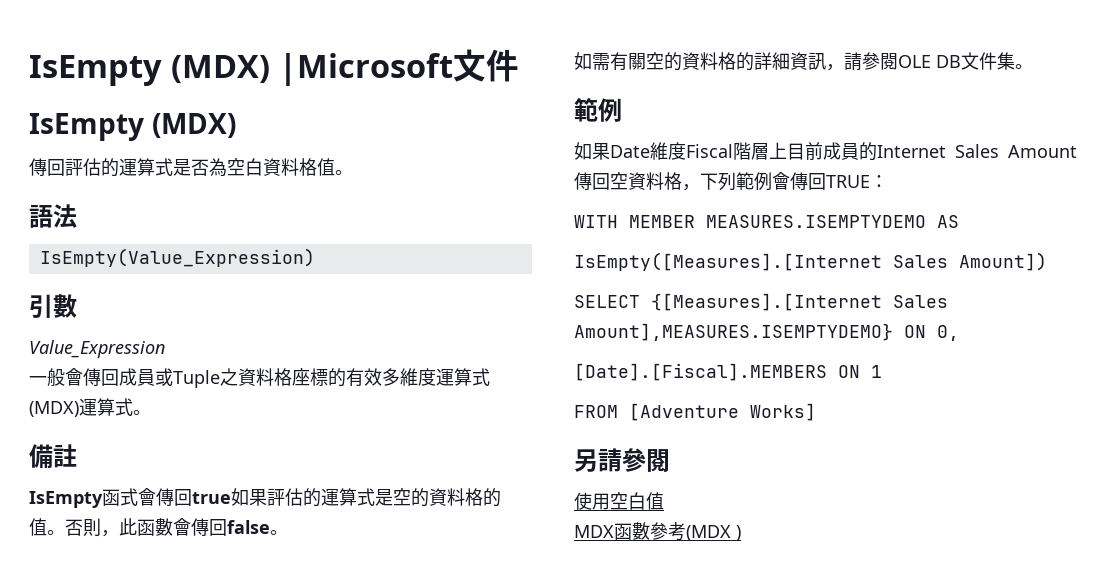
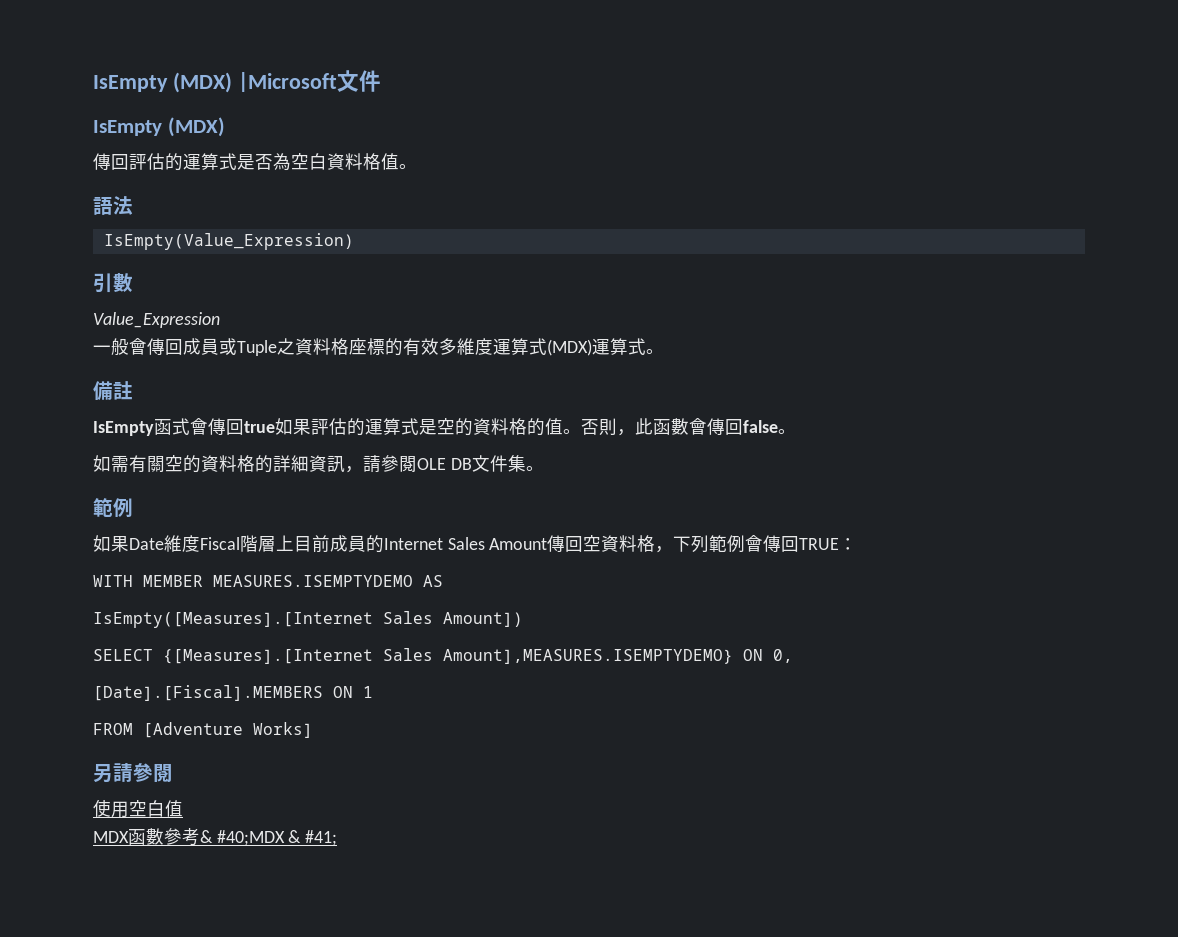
[686,525,741,541] (MDX ) -> [200,830,338,846] & #40;MDX & #41;

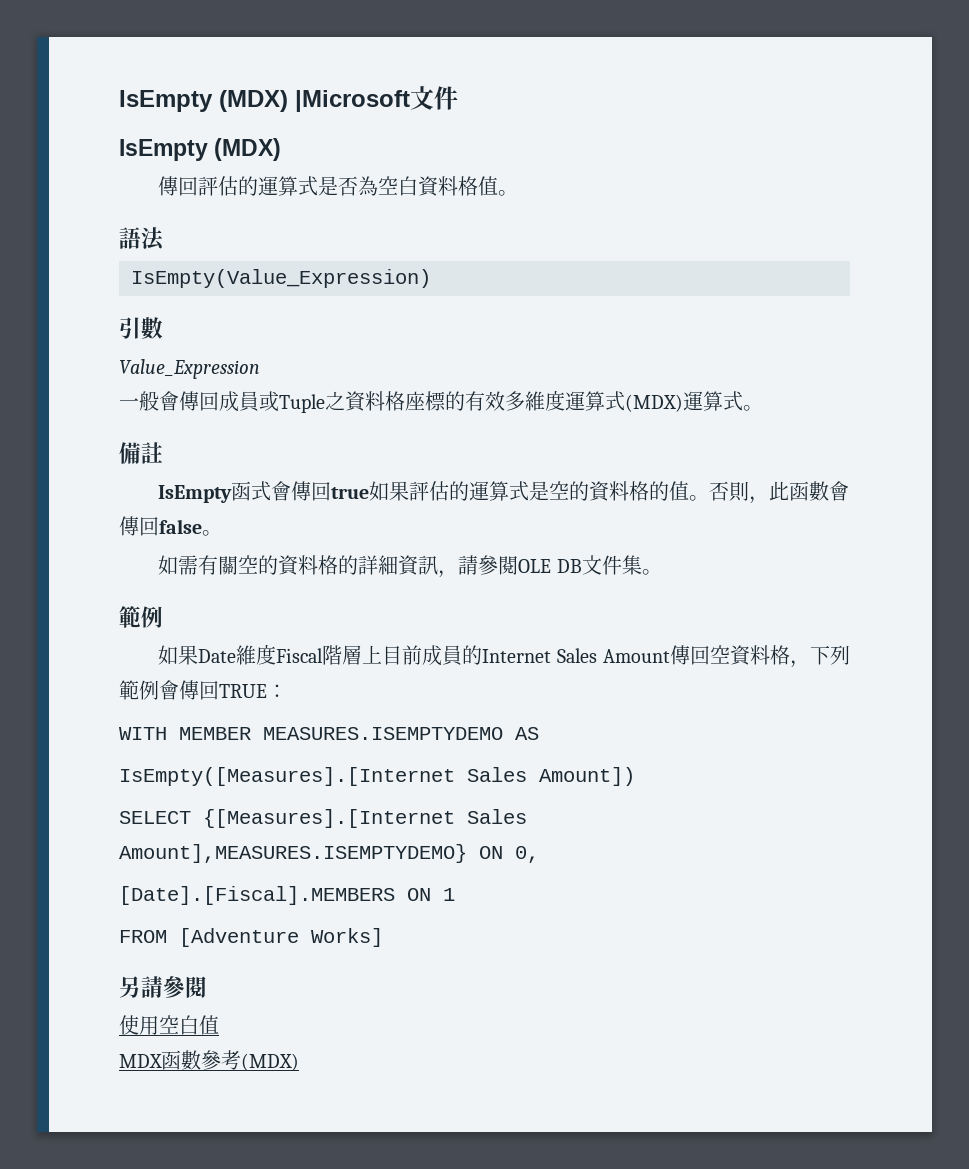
[200,830,338,846] & #40;MDX & #41; -> [241,1053,299,1071] (MDX)

